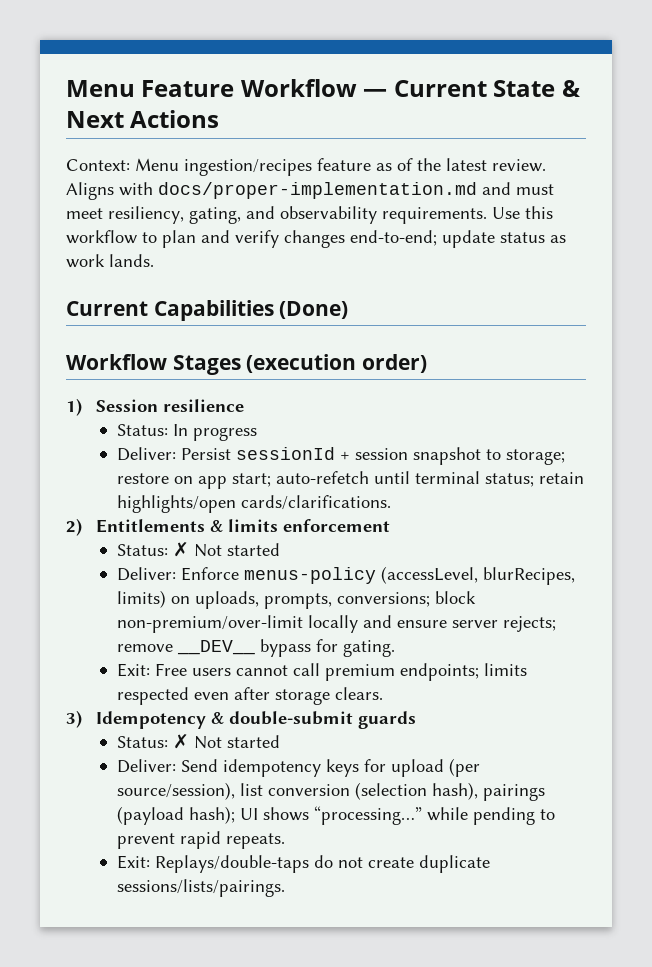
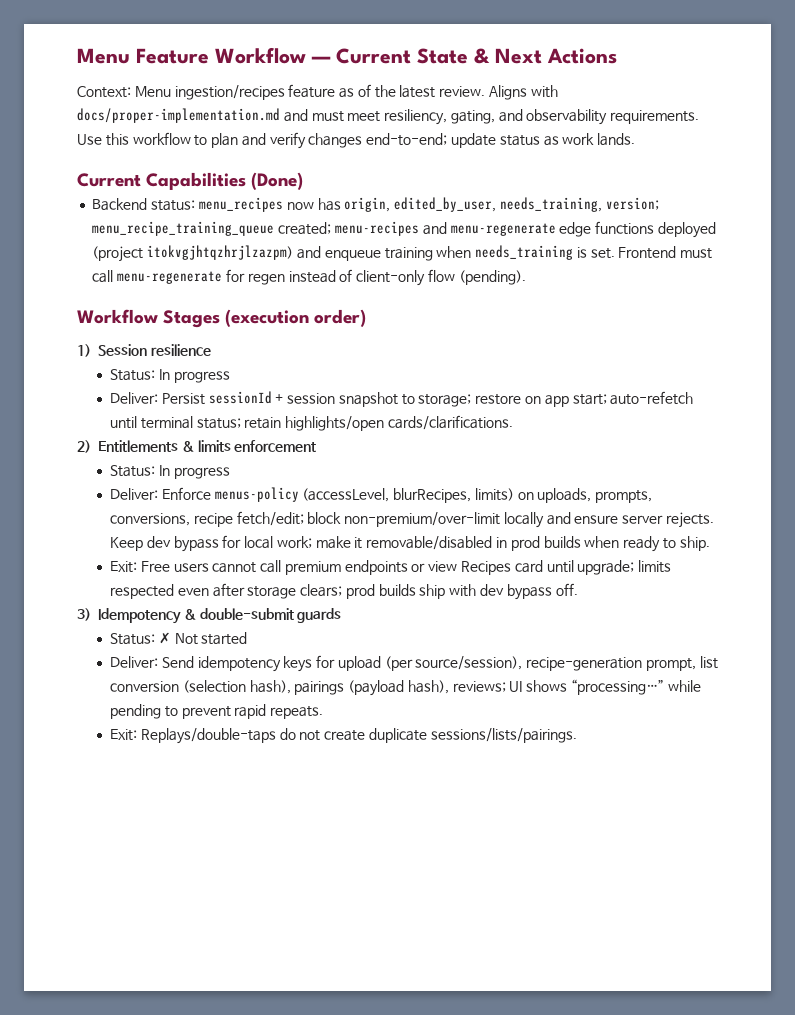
(349, 310) none -> [92,197,659,212] [92,221,716,238] [92,245,713,262] [92,269,526,286] // Backend status: menu_recipes now has origin, edited_by_user, needs_training, version; menu_recipe_training_queue created; menu-recipes and menu-regenerate edge functions deployed (project itokvgjhtqzhrjlzazpm) and enqueue training when needs_training is set. Frontend must call menu-regenerate for regen instead of client-only flow (pending).
[172,542,280,557] ✗ Not started -> [158,465,230,479] In progress
[336,592,430,607] conversions; -> [110,511,304,527] conversions, recipe fetch/edit;
[502,616,556,632] [116,639,395,657] rejects; remove __DEV__ bypass for gating. -> [666,512,715,528] [110,535,710,552] rejects. Keep dev bypass for local work; make it removable/disabled in prod builds when ready to ship.
[399,663,479,681] endpoints; -> [344,560,635,575] endpoints or view Recipes card until upgrade;
[334,687,383,700] clears. -> [300,583,578,600] clears; prod builds ship with dev bypass off.
(235, 791) none -> [526,657,697,671] recipe-generation prompt,
[188,806,235,824] hash); -> [407,680,506,694] hash), reviews;

